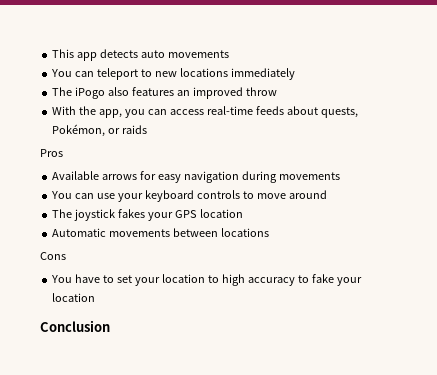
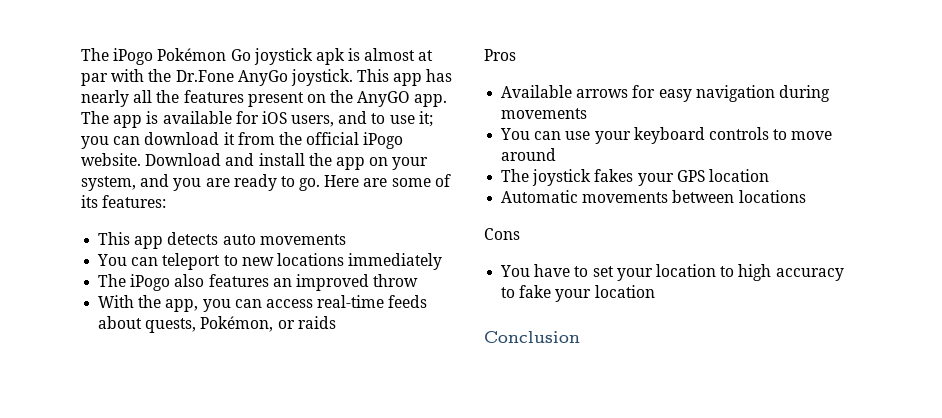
(52, 53) none -> [81,48,434,65] [81,69,453,86] [81,90,448,107] [81,111,433,128] [81,132,404,149] [81,153,429,170] [81,174,451,191] [81,195,167,208] The iPogo Pokémon Go joystick apk is almost at par with the Dr.Fone AnyGo joystick. This app has nearly all the features present on the AnyGO app. The app is available for iOS users, and to use it; you can download it from the official iPogo website. Download and install the app on your system, and you are ready to go. Here are some of its features: //

